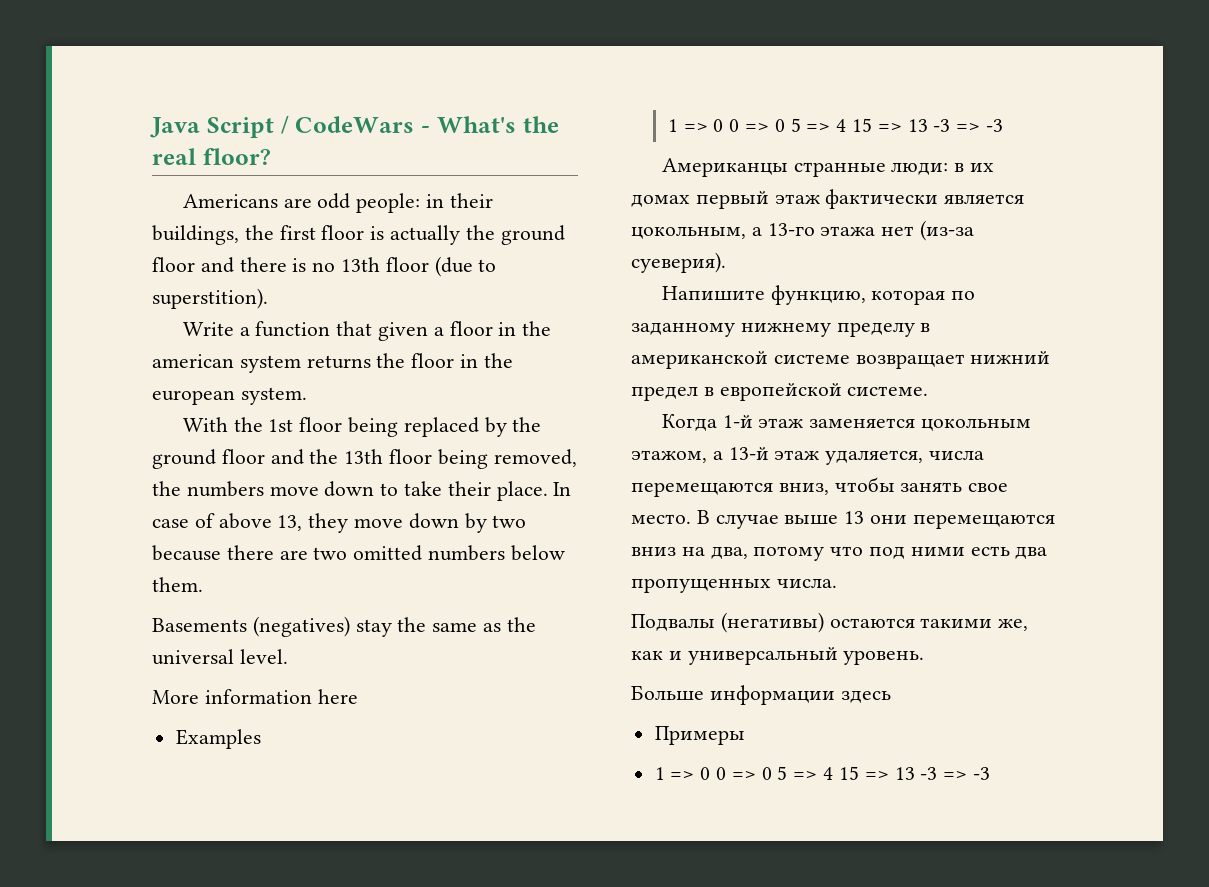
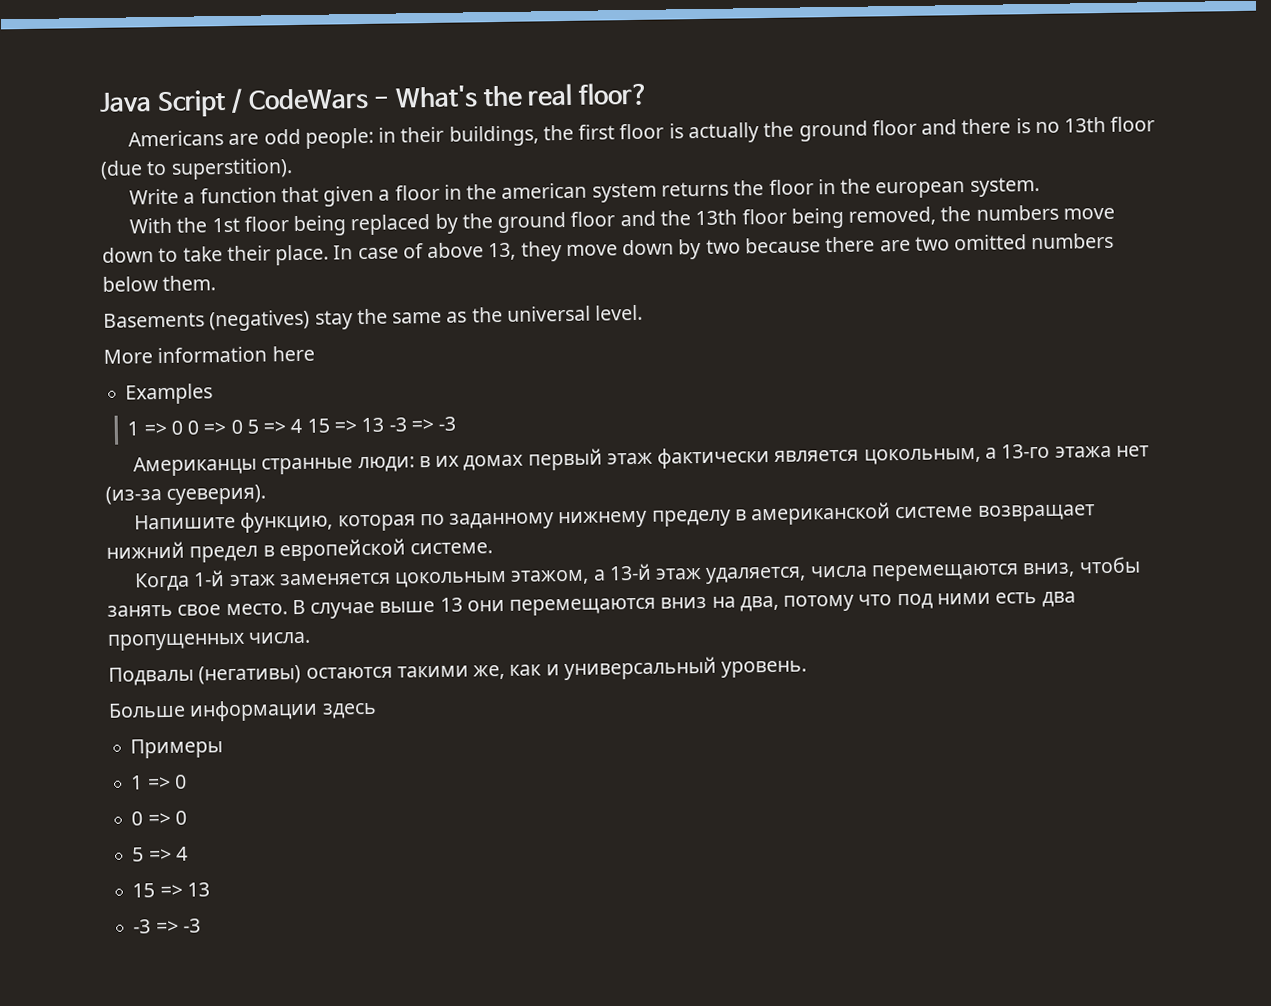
[716,766,915,780] 0 => 0 5 => 4 15 => 13 -> [131,810,187,826] [132,846,188,862] [132,882,210,898] // 0 => 0 // 5 => 4 // 15 => 13 //

